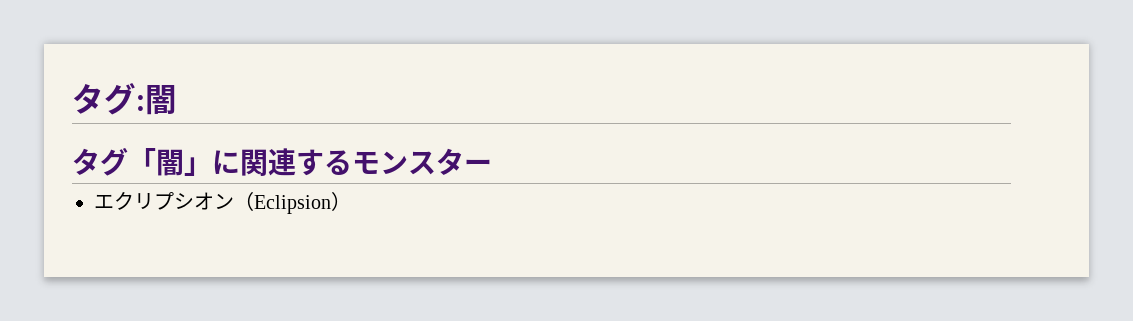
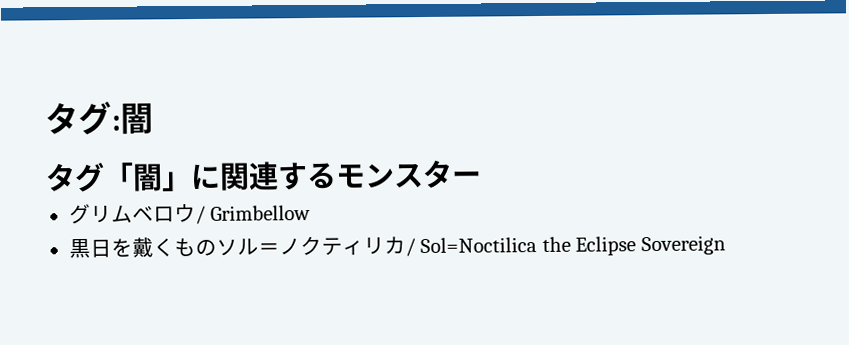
[94,191,351,214] エクリプシオン（Eclipsion） -> [68,203,312,225] [68,235,726,259] グリムベロウ/ Grimbellow // 黒日を戴くものソル＝ノクティリカ/ Sol=Noctilica the Eclipse Sovereign

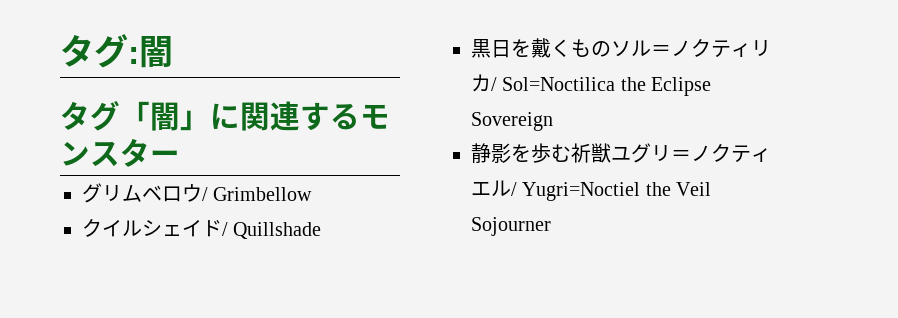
(312, 212) none -> [82,218,322,239] // クイルシェイド/ Quillshade
(726, 245) none -> [471,143,771,163] [471,180,712,201] [471,217,551,236] // 静影を歩む祈獣ユグリ＝ノクティエル/ Yugri=Noctiel the Veil Sojourner

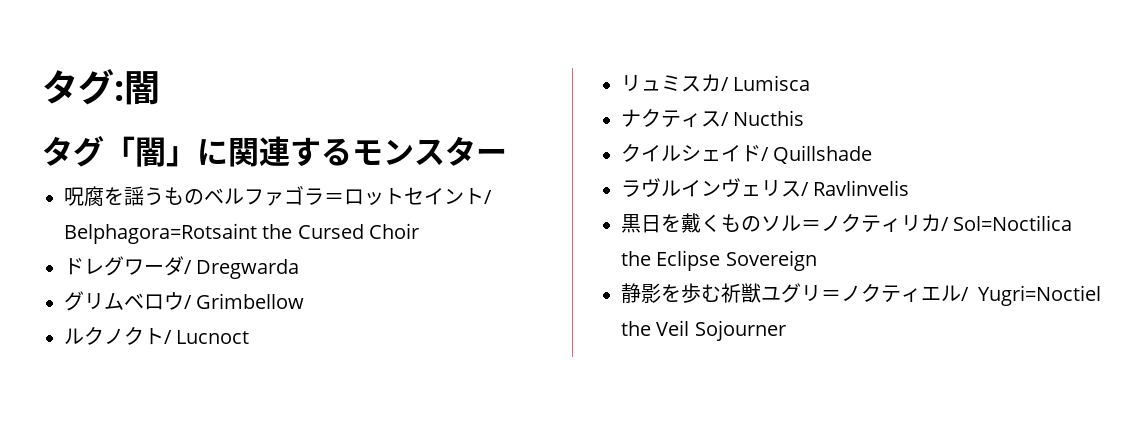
(180, 157) none -> [64,186,492,207] [64,223,420,244] [64,256,300,279] // 呪腐を謡うものベルファゴラ＝ロットセイント/ Belphagora=Rotsaint the Cursed Choir // ドレグワーダ/ Dregwarda
(313, 194) none -> [64,326,250,345] [621,74,811,92] [621,108,805,128] // ルクノクト/ Lucnoct // リュミスカ/ Lumisca // ナクティス/ Nucthis
(322, 230) none -> [621,178,910,197] // ラヴルインヴェリス/ Ravlinvelis

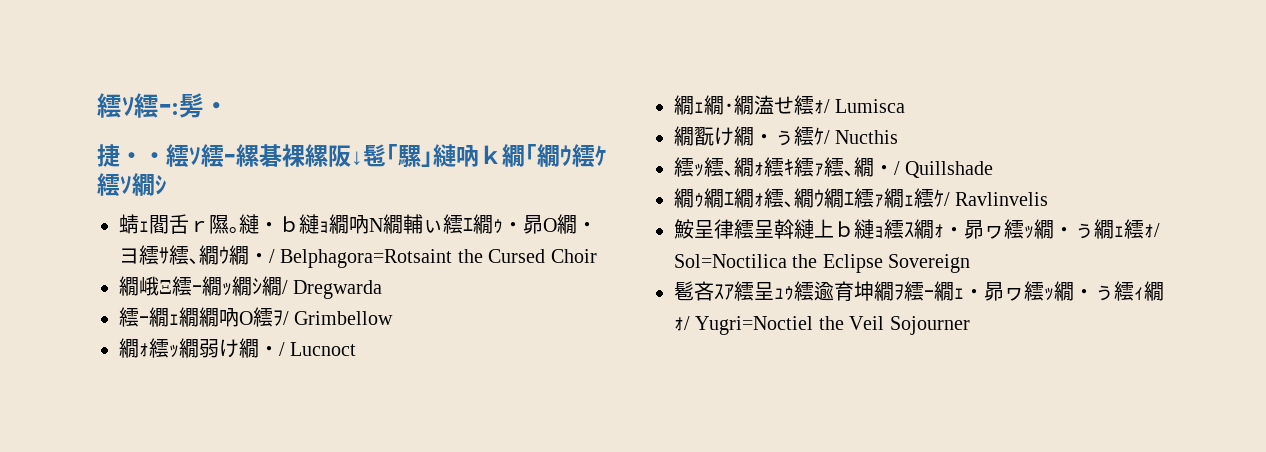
[42,69,160,105] [42,136,507,167] [64,186,484,207] タグ:闇 // タグ「闇」に関連するモンスター // 呪腐を謡うものベルファゴラ＝ロットセイント -> [97,93,229,118] [97,144,607,168] [97,173,167,196] [119,214,597,234] [119,245,269,265] 繧ｿ繧ｰ:髣・ // 捷・・繧ｿ繧ｰ縲碁裸縲阪↓髢｢騾｣縺吶ｋ繝｢繝ｳ繧ｹ繧ｿ繝ｼ // 蜻ｪ閻舌ｒ隰｡縺・ｂ縺ｮ繝吶Ν繝輔ぃ繧ｴ繝ｩ・昴Ο繝・ヨ繧ｻ繧､繝ｳ繝・
[64,256,300,279] [64,291,305,311] [64,326,250,345] [621,74,811,92] [621,108,805,128] [621,143,873,164] [621,178,910,197] [621,213,941,233] ドレグワーダ/ Dregwarda // グリムベロウ/ Grimbellow // ルクノクト/ Lucnoct // リュミスカ/ Lumisca // ナクティス/ Nucthis // クイルシェイド/ Quillshade // ラヴルインヴェリス/ Ravlinvelis // 黒日を戴くものソル＝ノクティリカ -> [119,276,383,299] [119,307,394,327] [119,338,357,358] [674,95,906,115] [674,126,899,146] [674,157,994,178] [674,188,1049,208] [674,219,1154,239] 繝峨Ξ繧ｰ繝ｯ繝ｼ繝/ Dregwarda // 繧ｰ繝ｪ繝繝吶Ο繧ｦ/ Grimbellow // 繝ｫ繧ｯ繝弱け繝・/ Lucnoct // 繝ｪ繝･繝溘せ繧ｫ/ Lumisca // 繝翫け繝・ぅ繧ｹ/ Nucthis // 繧ｯ繧､繝ｫ繧ｷ繧ｧ繧､繝・/ Quillshade // 繝ｩ繝ｴ繝ｫ繧､繝ｳ繝ｴ繧ｧ繝ｪ繧ｹ/ Ravlinvelis // 鮟呈律繧呈斡縺上ｂ縺ｮ繧ｽ繝ｫ・昴ヮ繧ｯ繝・ぅ繝ｪ繧ｫ
[621,283,961,303] 静影を歩む祈獣ユグリ＝ノクティエル -> [674,281,1164,301] [674,317,684,331] 髱吝ｽｱ繧呈ｭｩ繧逾育坤繝ｦ繧ｰ繝ｪ・昴ヮ繧ｯ繝・ぅ繧ｨ繝ｫ

